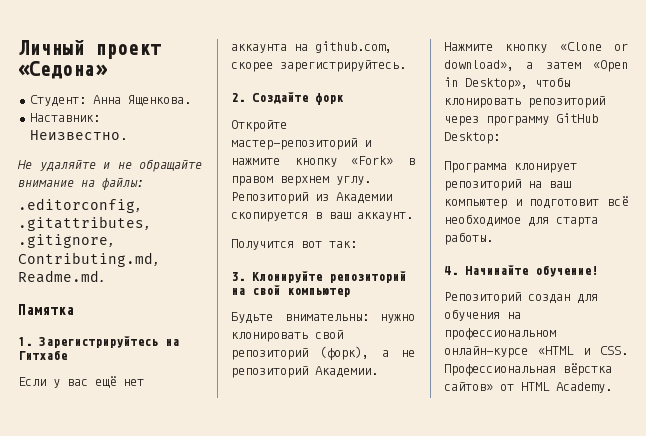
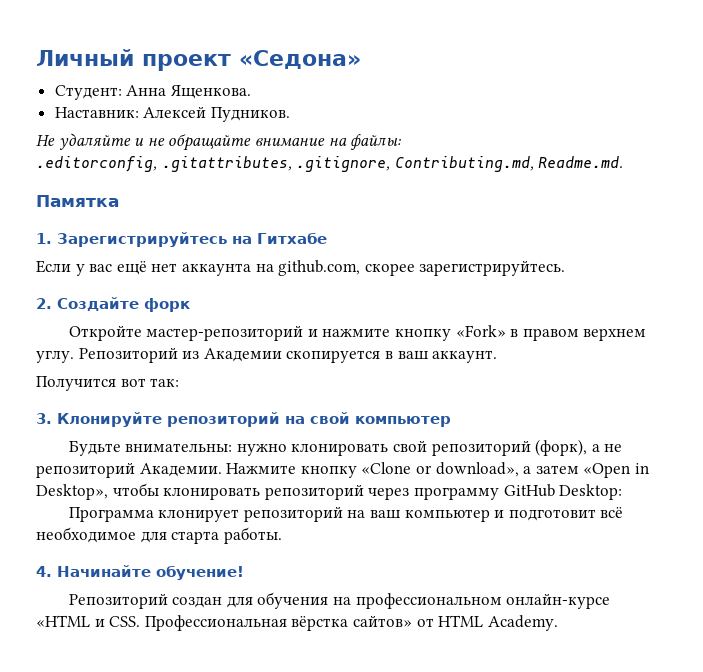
[29,130,127,140] Неизвестно. -> [143,106,290,122] Алексей Пудников.

